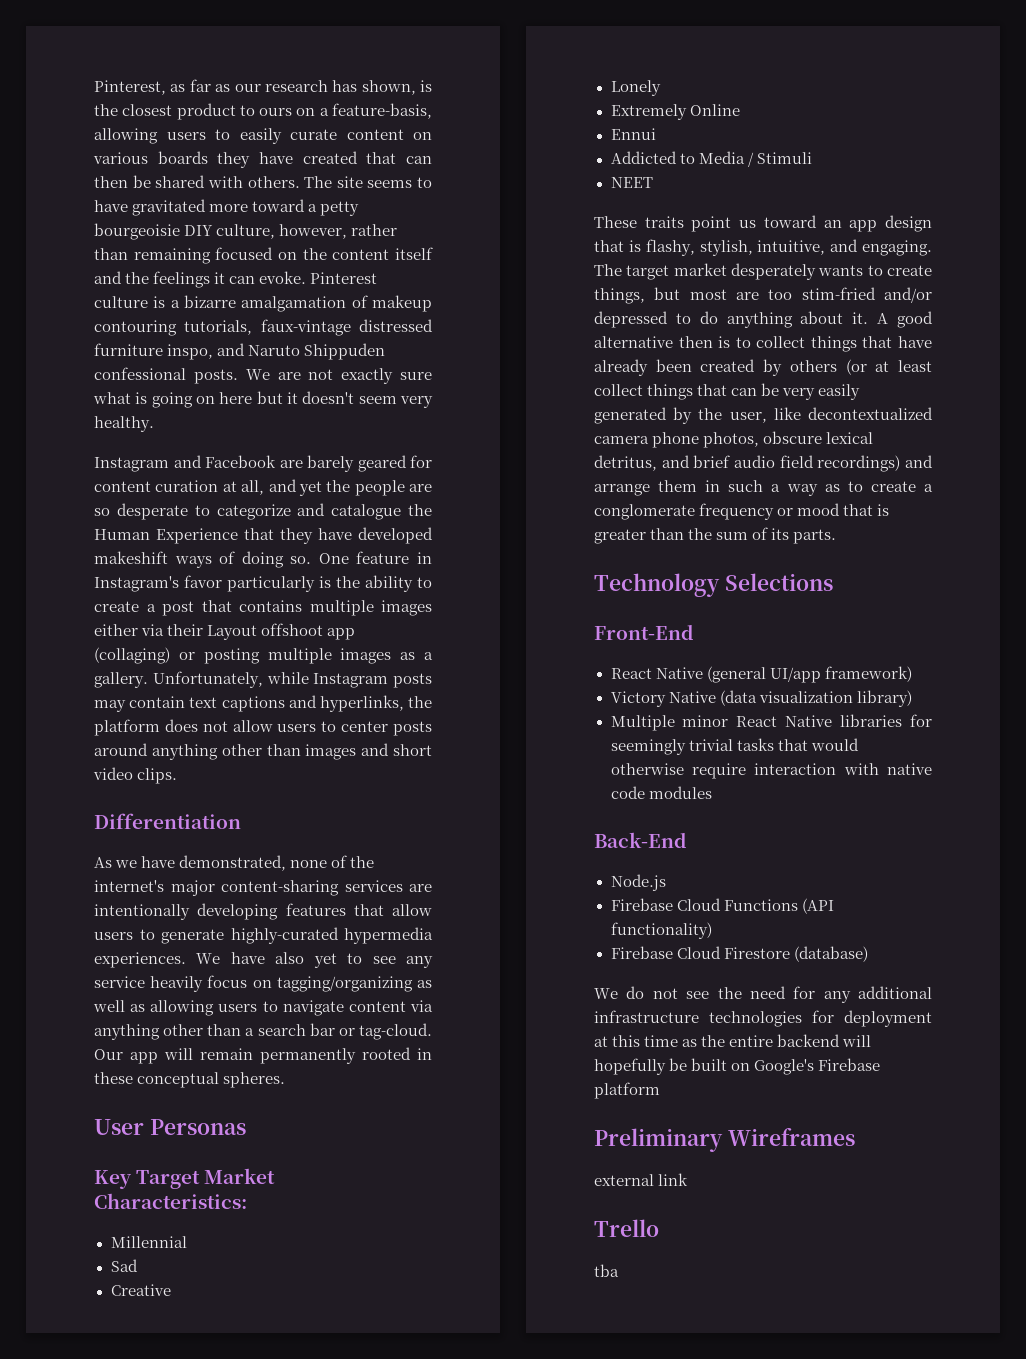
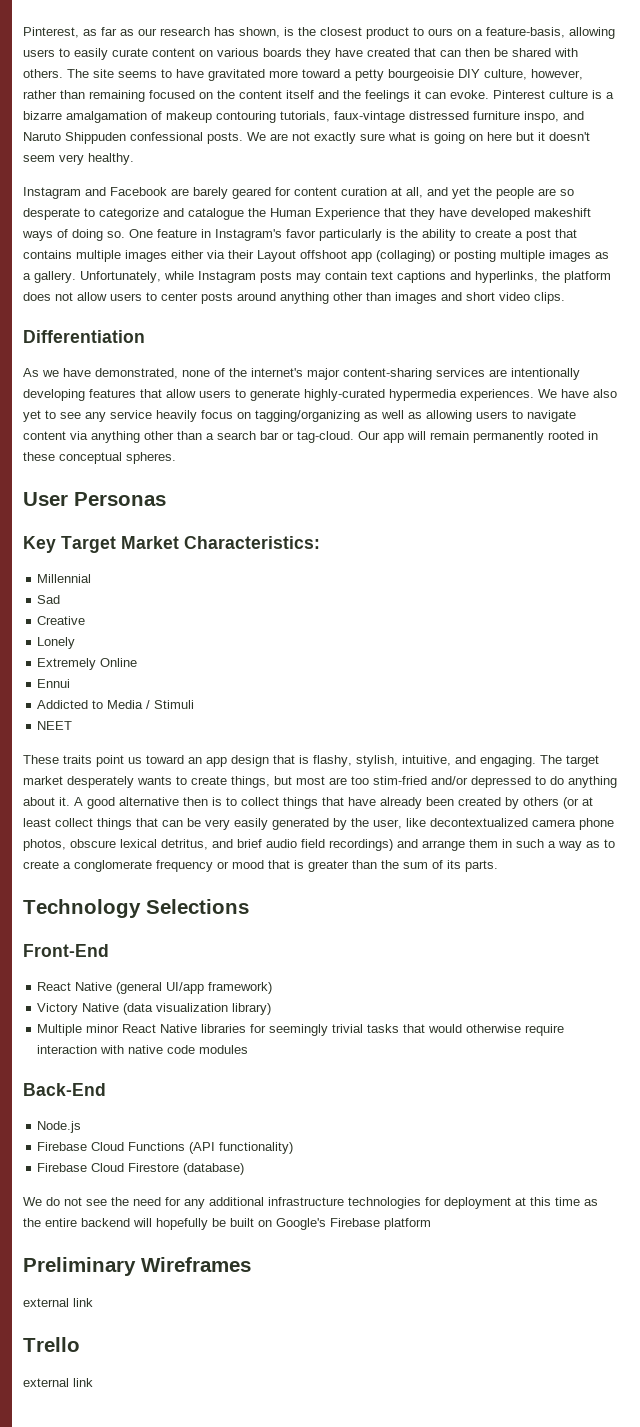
[594,1264,619,1277] tba -> [23,1378,93,1387] external link

